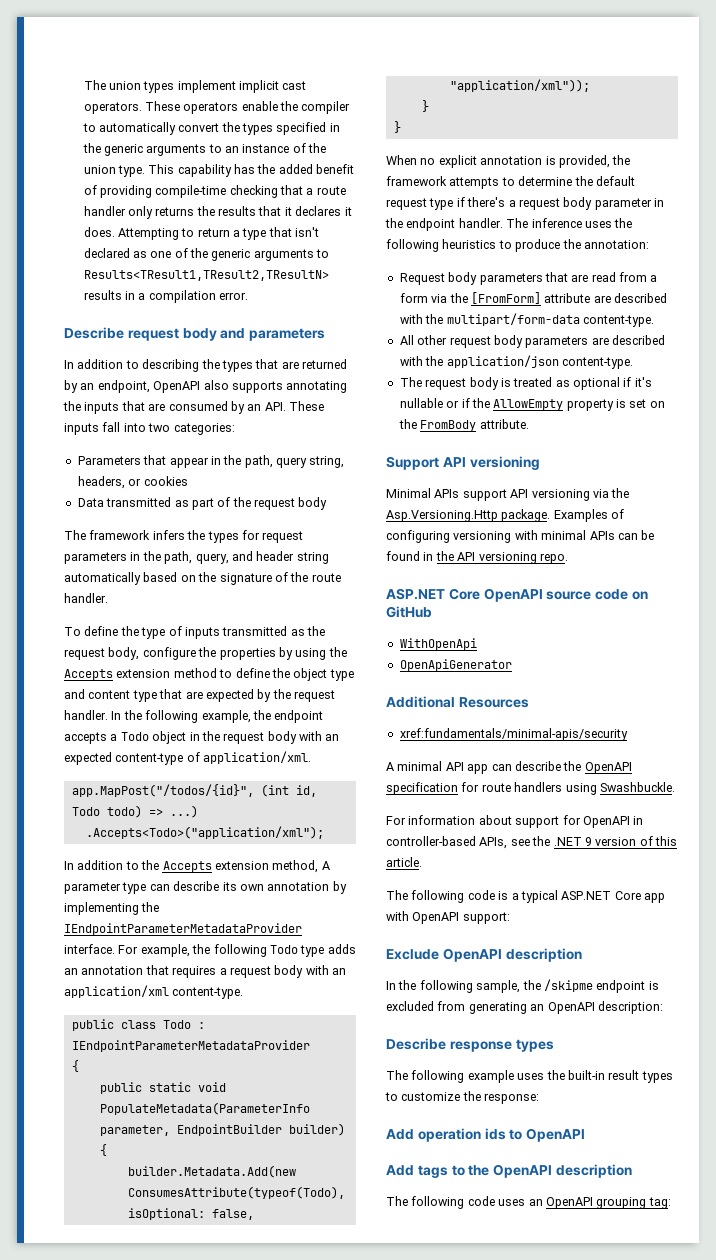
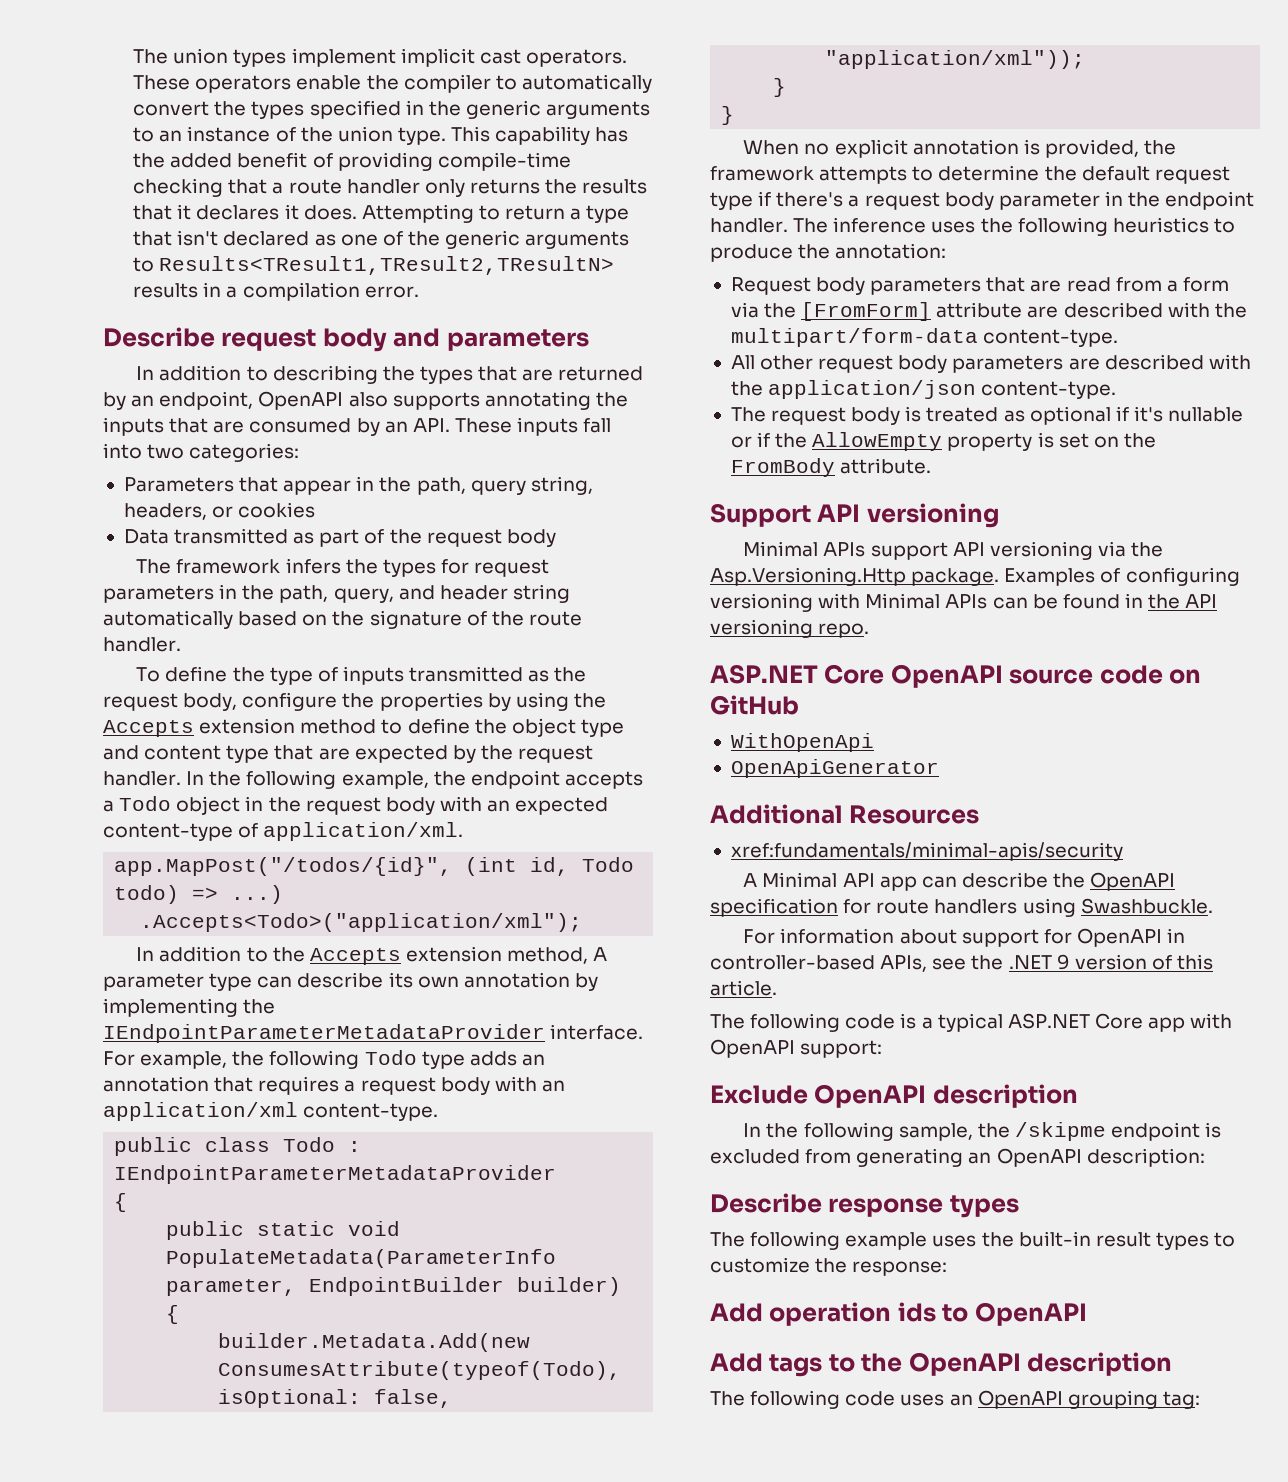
[541,530,587,540] minimal -> [865,593,941,609] Minimal
[397,761,443,771] minimal -> [762,872,838,888] Minimal

